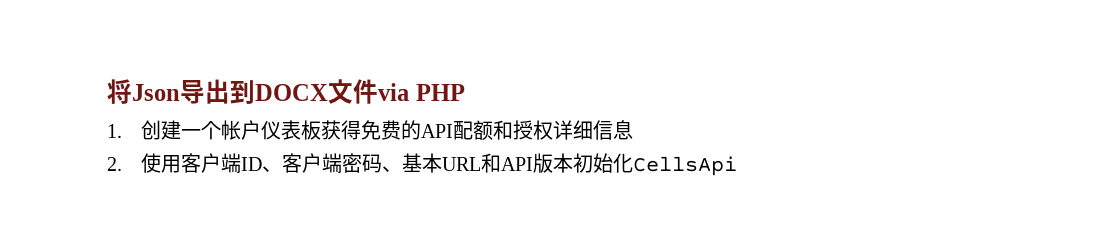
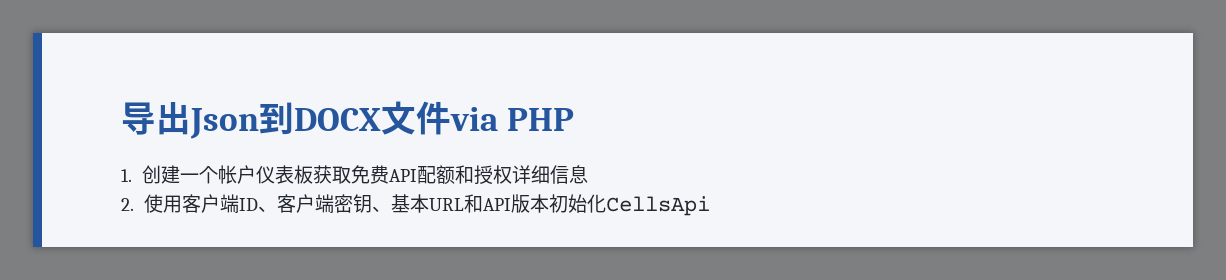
[107,79,230,104] 将Json导出 -> [121,101,259,139] 导出Json
[340,120,421,140] 得免费的 -> [332,165,390,184] 取免费
[361,154,382,173] 码 -> [352,194,372,213] 钥

